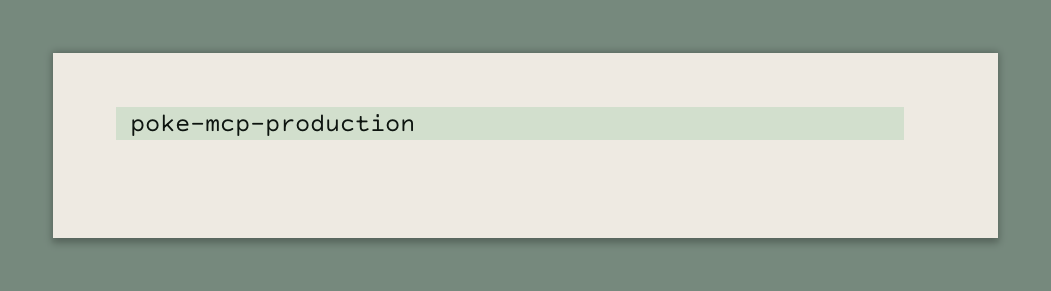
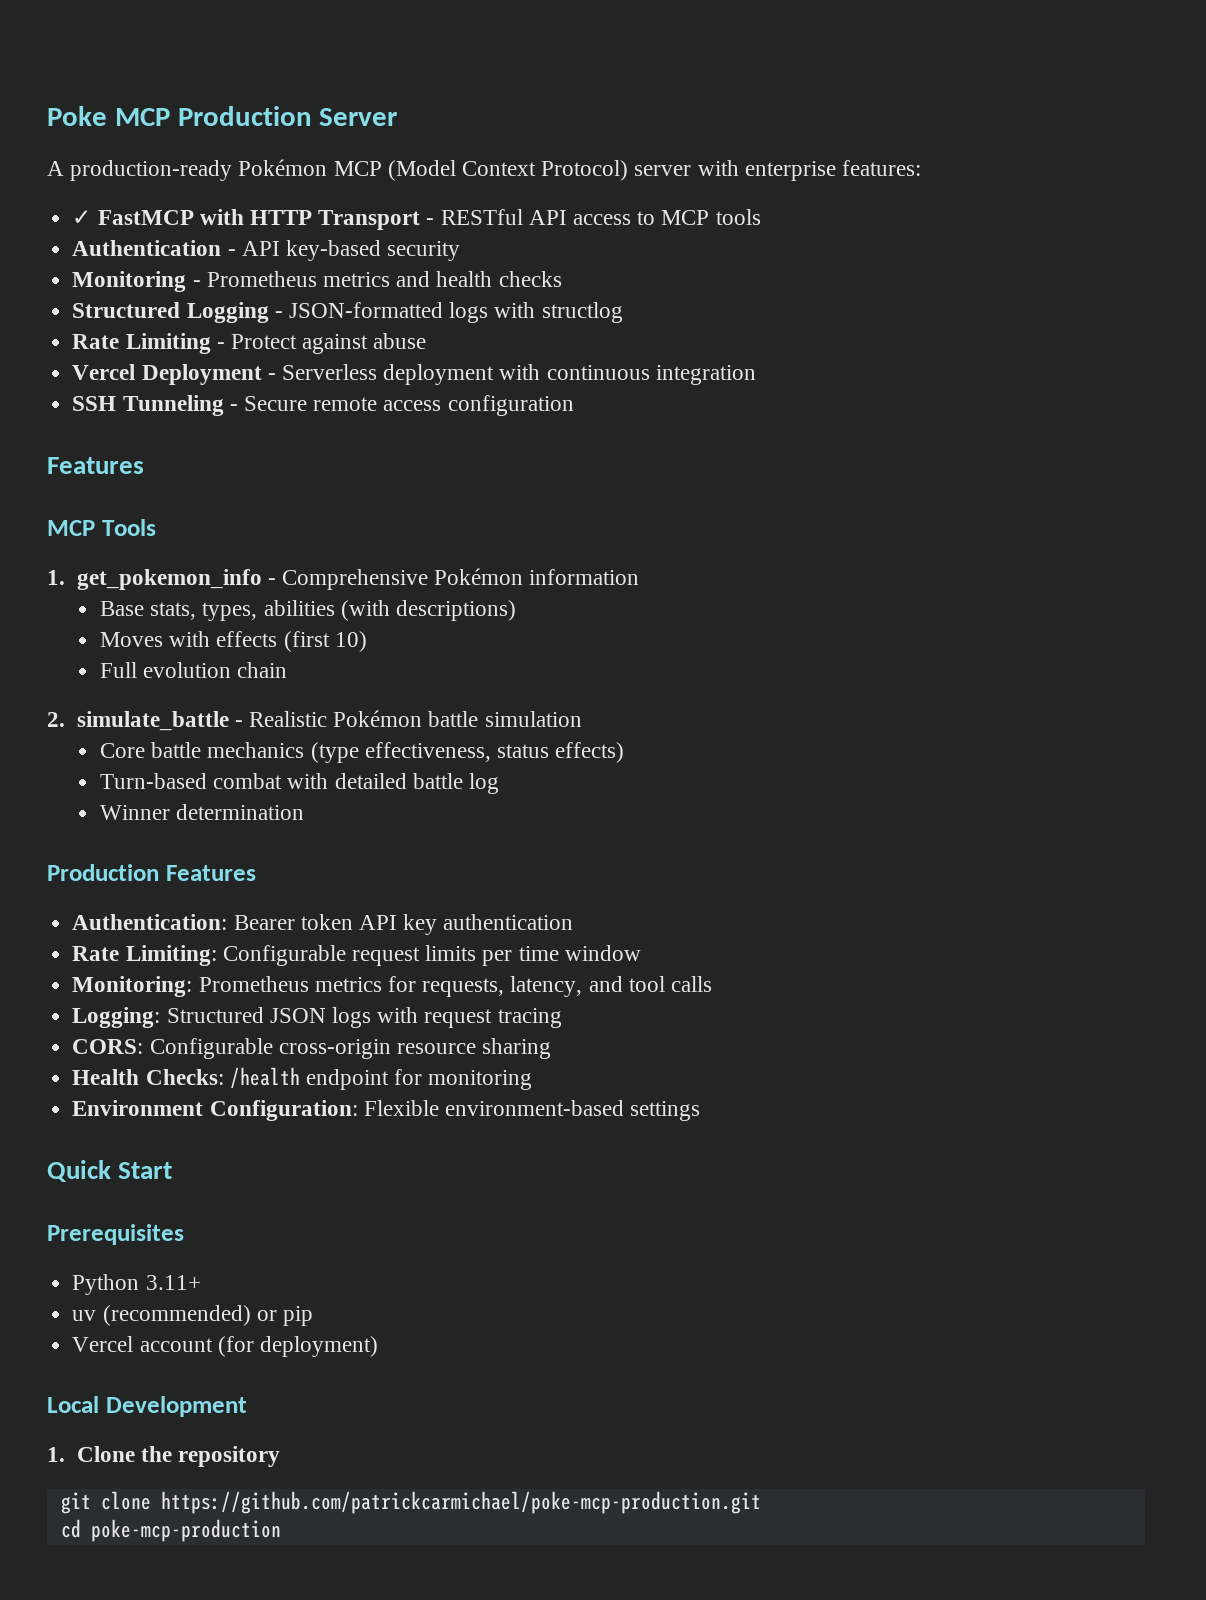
(130, 125) none -> [47,106,398,126] [47,159,922,181] [72,209,761,230] [72,240,461,261] [72,271,562,292] [72,302,623,323] [72,333,427,354] [72,364,756,385] [72,395,574,416] [47,457,144,474] [47,519,156,536] [47,568,640,590] [99,600,516,621] [99,631,367,652] [99,662,288,678] [47,710,582,731] [99,742,625,763] [99,773,499,794] [99,804,305,820] [47,864,256,881] [72,914,574,935] [72,945,641,966] [72,976,712,997] [72,1007,562,1028] [72,1038,552,1059] [72,1067,533,1090] [72,1100,701,1121] [47,1160,173,1182] [47,1224,184,1245] [72,1274,201,1295] [72,1305,313,1326] [72,1336,378,1357] [47,1396,247,1417] [47,1446,280,1467] [60,1491,761,1514] [60,1519,81,1538] Poke MCP Production Server // A production-ready Pokémon MCP (Model Context Protocol) server with enterprise features: // ✓ FastMCP with HTTP Transport - RESTful API access to MCP tools // Authentication - API key-based security // Monitoring - Prometheus metrics and health checks // Structured Logging - JSON-formatted logs with structlog // Rate Limiting - Protect against abuse // Vercel Deployment - Serverless deployment with continuous integration // SSH Tunneling - Secure remote access configuration // Features // MCP Tools // 1. get_pokemon_info - Comprehensive Pokémon information // Base stats, types, abilities (with descriptions) // Moves with effects (first 10) // Full evolution chain // 2. simulate_battle - Realistic Pokémon battle simulation // Core battle mechanics (type effectiveness, status effects) // Turn-based combat with detailed battle log // Winner determination // Production Features // Authentication: Bearer token API key authentication // Rate Limiting: Configurable request limits per time window // Monitoring: Prometheus metrics for requests, latency, and tool calls // Logging: Structured JSON logs with request tracing // CORS: Configurable cross-origin resource sharing // Health Checks: /health endpoint for monitoring // Environment Configuration: Flexible environment-based settings // Quick Start // Prerequisites // Python 3.11+ // uv (recommended) or pip // Vercel account (for deployment) // Local Development // 1. Clone the repository // git clone https://github.com/patrickcarmichael/poke-mcp-production.git // cd

